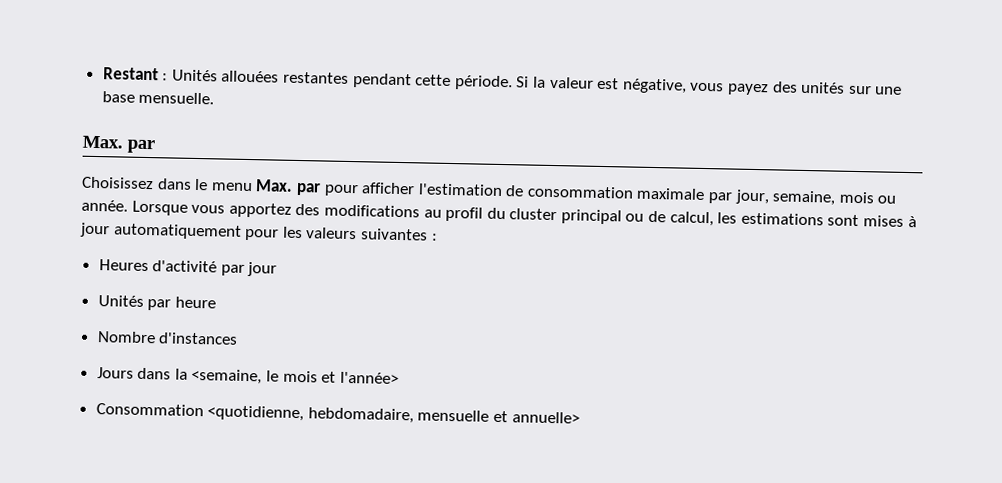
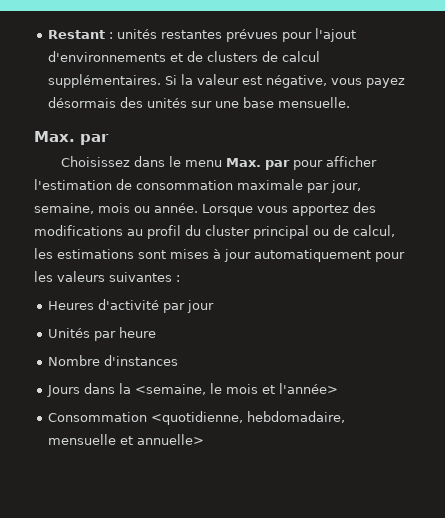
[171,69,513,91] Unités allouées restantes pendant cette période. -> [117,28,357,42] [48,51,321,62] [48,74,162,88] unités restantes prévues pour l'ajout d'environnements et de clusters de calcul supplémentaires.
(769, 89) none -> [48,97,117,108] désormais

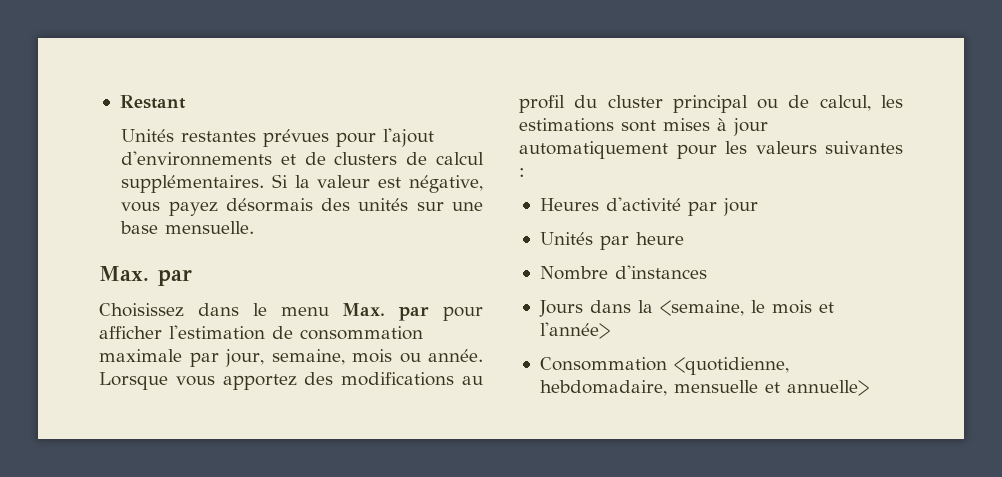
[109,29,158,39] : unités -> [121,129,175,142] // Unités

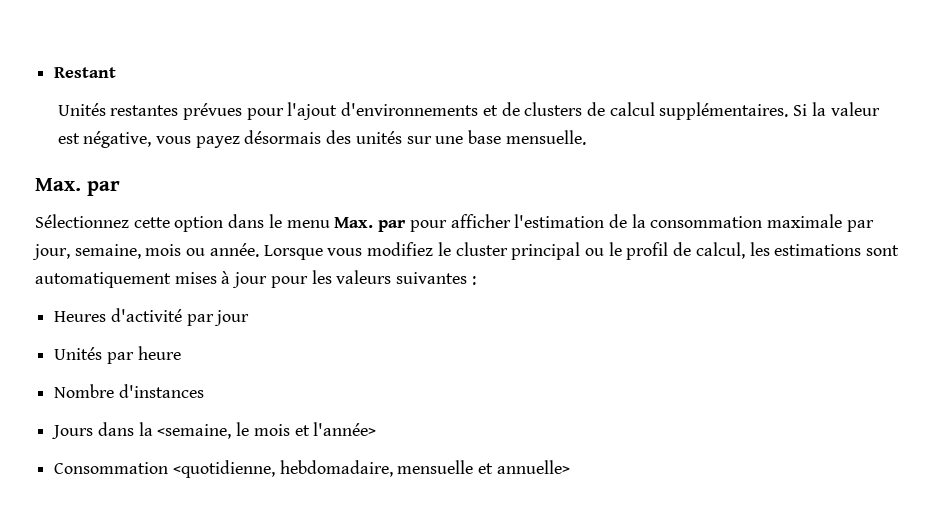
[99,303,184,317] Choisissez -> [35,214,224,232] Sélectionnez cette option
(293, 332) none -> [631,214,646,228] la
[222,372,484,390] [519,95,598,113] apportez des modifications au profil du -> [367,242,451,256] modifiez le
(779, 104) none -> [608,242,669,260] le profil
(656, 126) none -> [35,272,171,288] automatiquement
[519,141,668,159] automatiquement -> (268, 280) none

